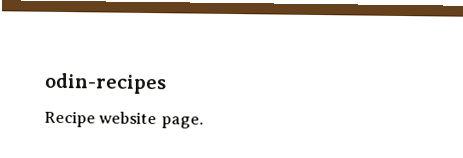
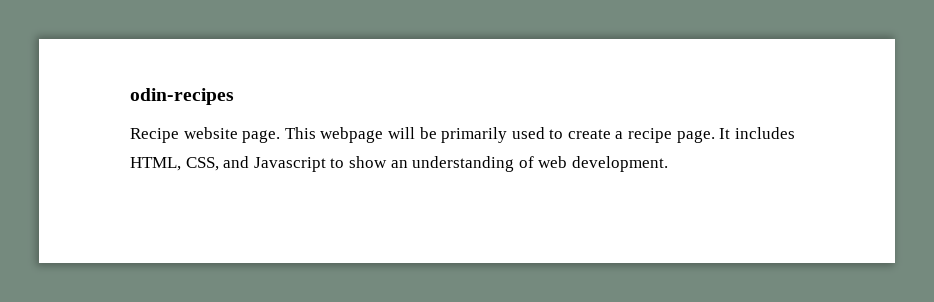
(204, 122) none -> [284,127,795,143] [130,156,668,172] This webpage will be primarily used to create a recipe page. It includes HTML, CSS, and Javascript to show an understanding of web development.

